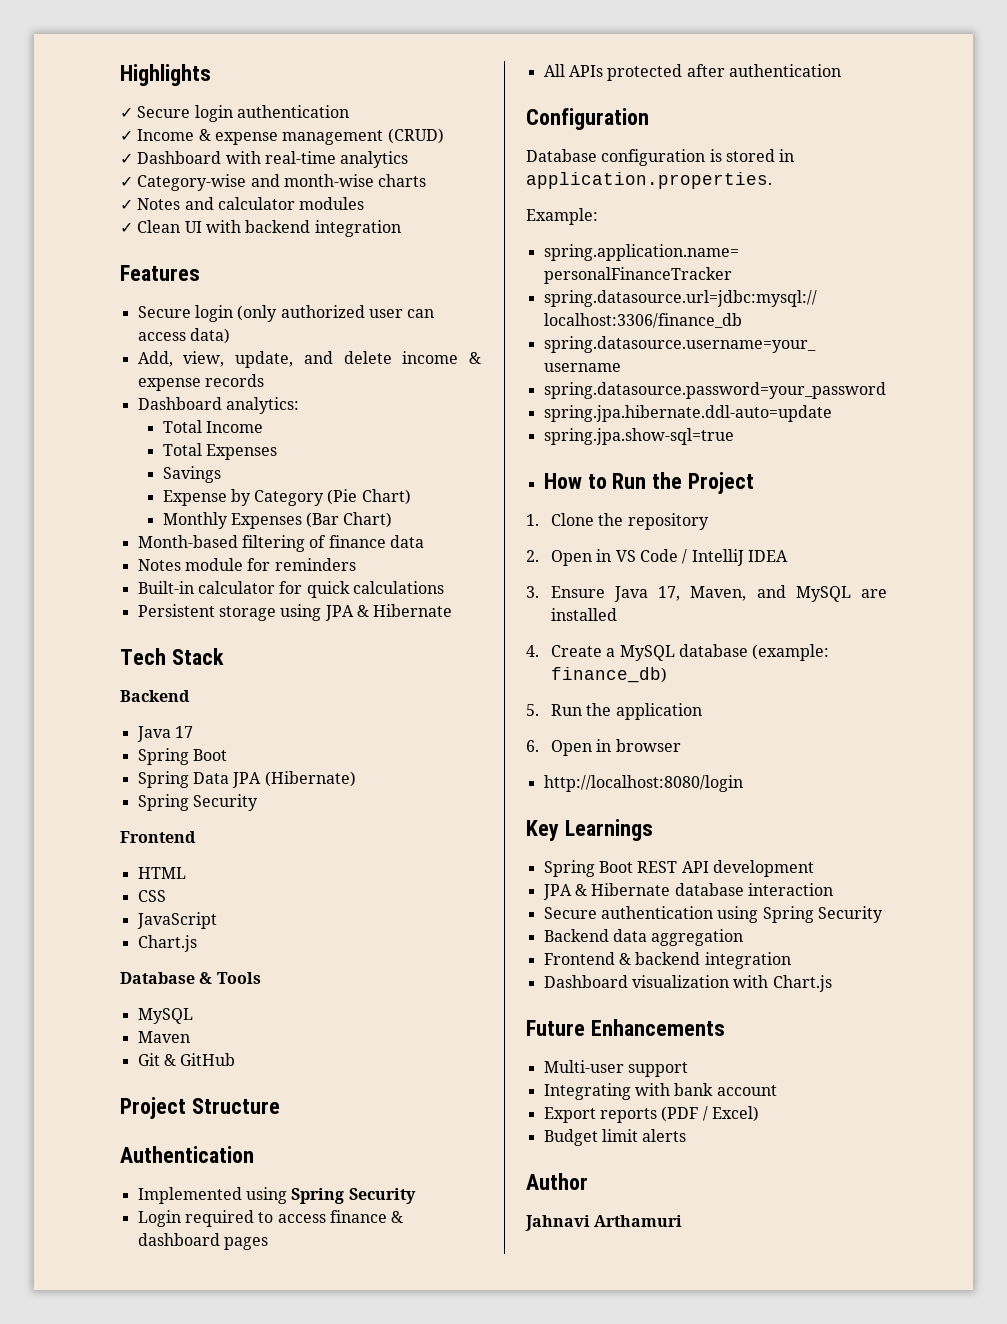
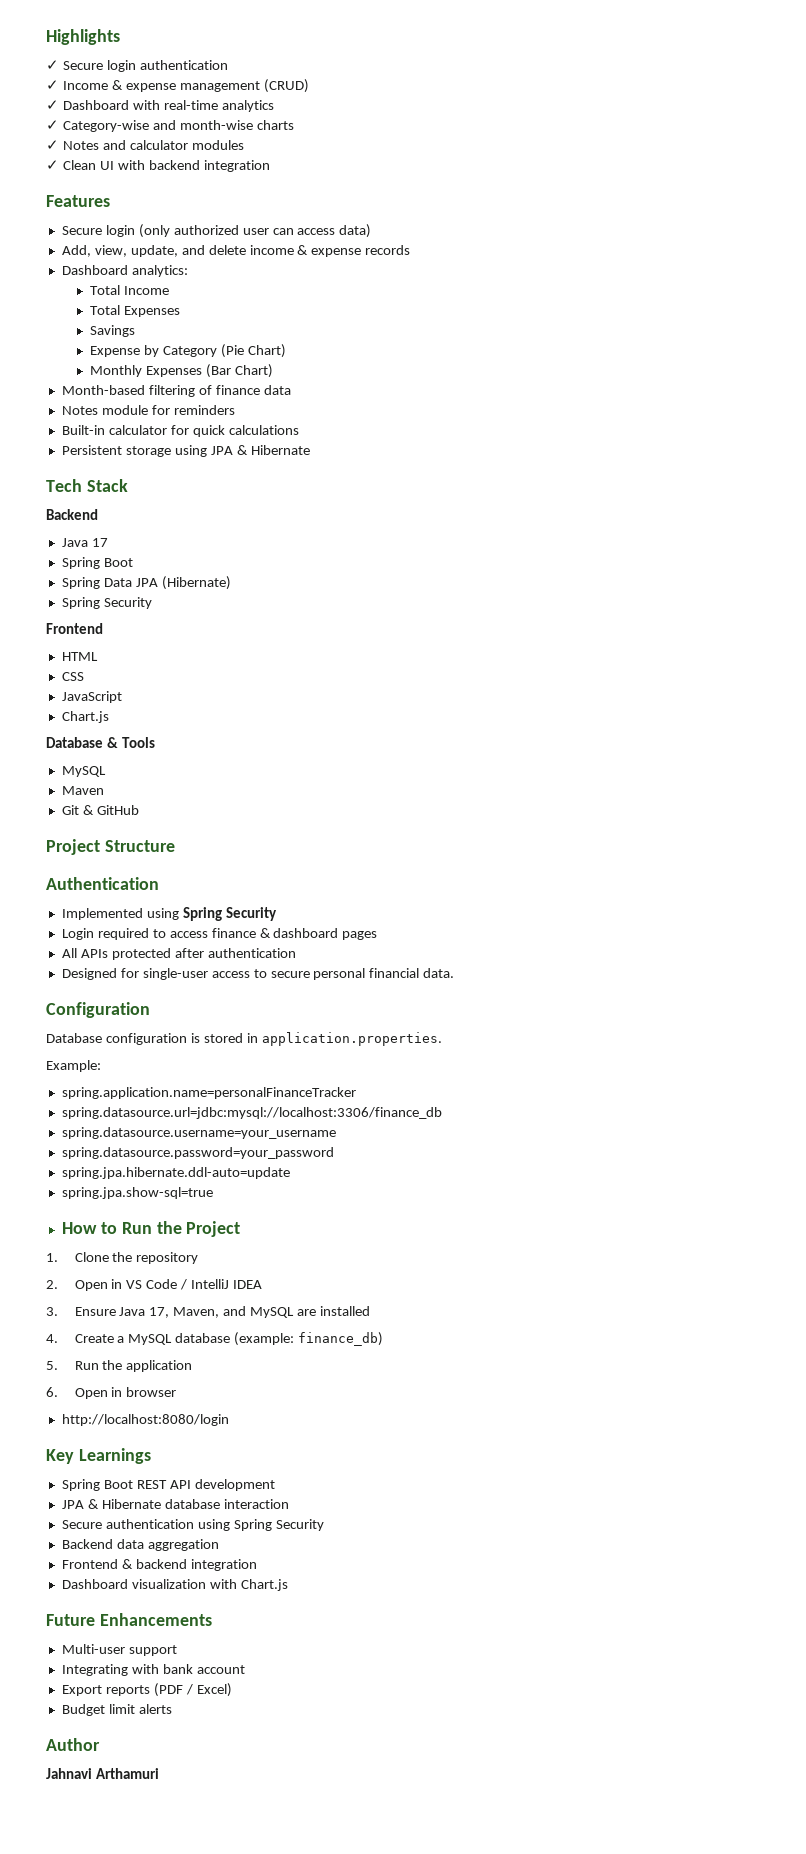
(841, 70) none -> [61,968,455,980] // Designed for single-user access to secure personal financial data.

